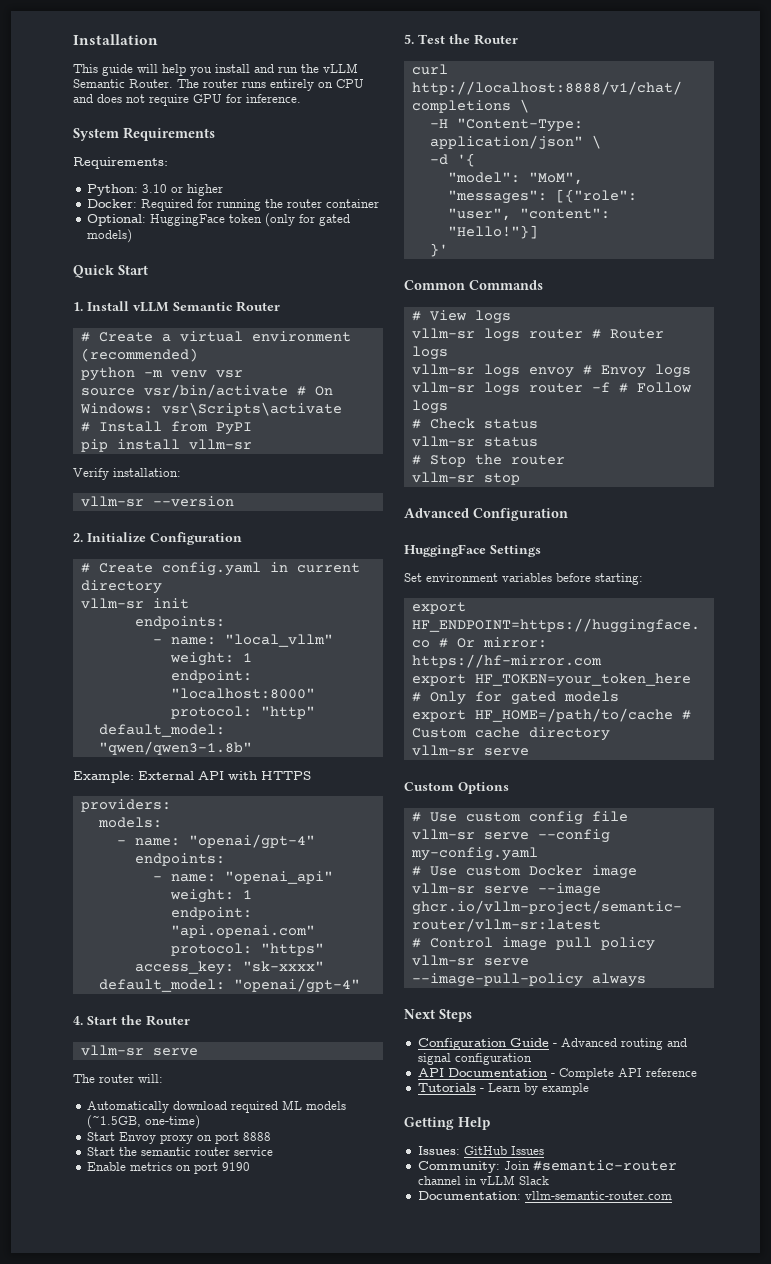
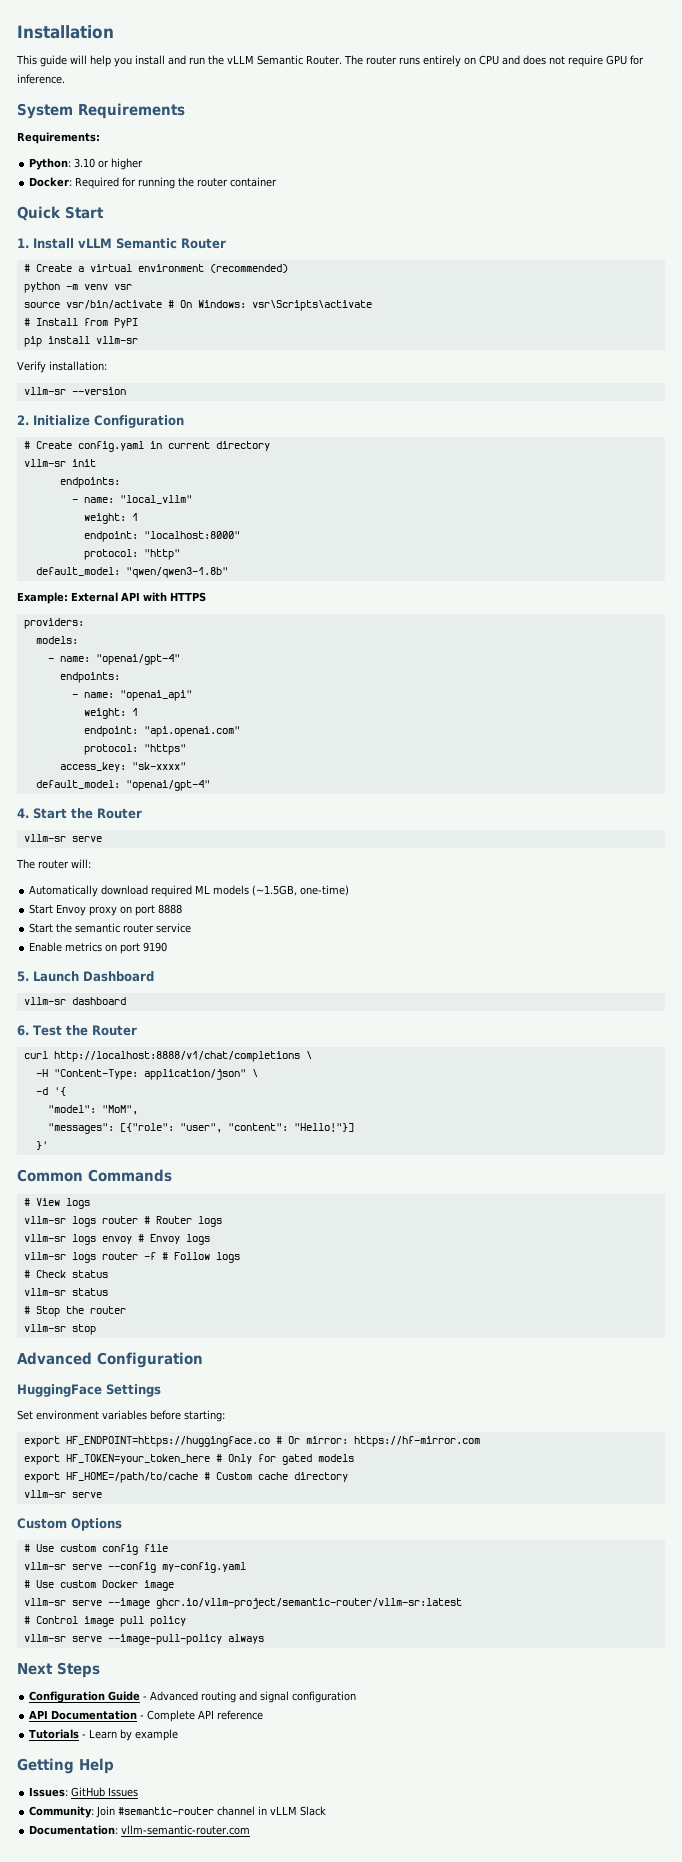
[86,213,350,227] [86,229,132,243] // Optional: HuggingFace token (only for gated models) -> (278, 182) none
(414, 39) none -> [33,971,154,982] [23,997,126,1005] [17,1025,29,1036] Launch Dashboard // vllm-sr dashboard // 6.

